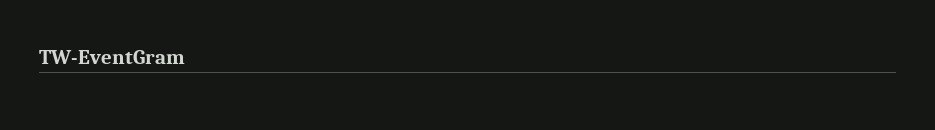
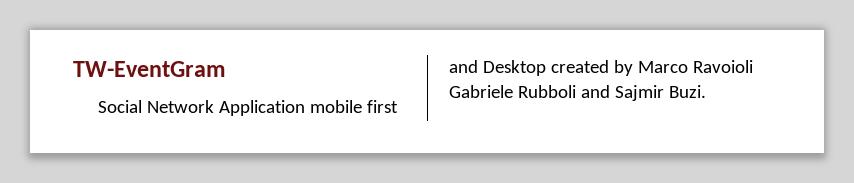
(185, 57) none -> [97,100,398,116] [449,60,753,76] [449,85,706,101] // Social Network Application mobile first and Desktop created by Marco Ravoioli Gabriele Rubboli and Sajmir Buzi.

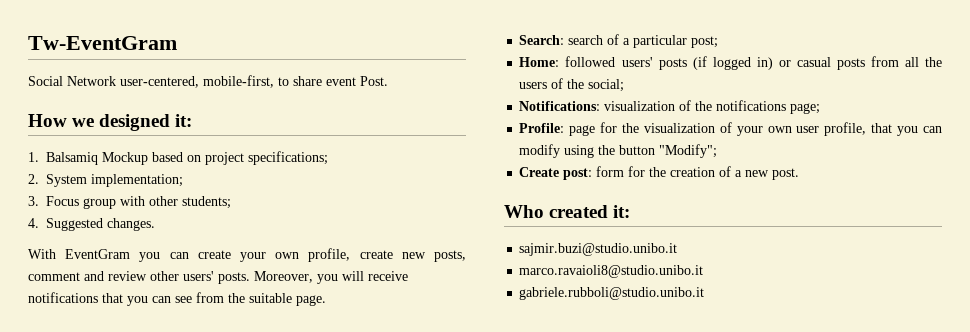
[73,61,226,77] TW-EventGram -> [28,36,177,50] Tw-EventGram
[218,100,398,116] [449,60,753,76] [449,85,706,101] Application mobile first and Desktop created by Marco Ravoioli Gabriele Rubboli and Sajmir Buzi. -> [120,75,388,88] [28,114,193,131] [28,151,328,165] [28,174,183,187] [28,196,231,209] [28,218,155,231] [28,248,466,262] [28,271,408,284] [28,292,326,306] [519,34,719,48] [519,56,943,70] [519,78,625,92] [519,100,821,114] [519,122,942,136] [519,144,718,158] [519,166,800,180] [504,205,631,218] [519,243,678,256] [519,265,704,278] [519,287,705,300] user-centered, mobile-first, to share event Post. // How we designed it: // 1. Balsamiq Mockup based on project specifications; // 2. System implementation; // 3. Focus group with other students; // 4. Suggested changes. // With EventGram you can create your own profile, create new posts, comment and review other users' posts. Moreover, you will receive notifications that you can see from the suitable page. // Search: search of a particular post; // Home: followed users' posts (if logged in) or casual posts from all the users of the social; // Notifications: visualization of the notifications page; // Profile: page for the visualization of your own user profile, that you can modify using the button "Modify"; // Create post: form for the creation of a new post. // Who created it: // sajmir.buzi@studio.unibo.it // marco.ravaioli8@studio.unibo.it // gabriele.rubboli@studio.unibo.it

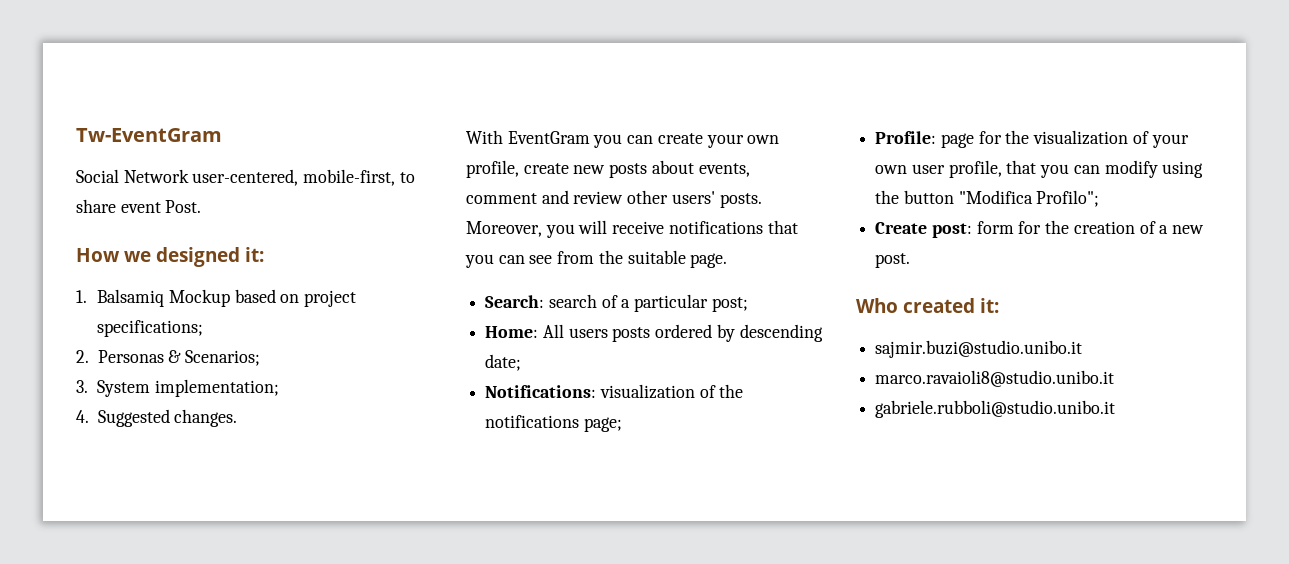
[46,174,183,187] [28,196,231,209] System implementation; // 3. Focus group with other students; -> [97,350,261,366] [76,379,279,397] Personas & Scenarios; // 3. System implementation;
[433,250,466,262] posts, -> [609,160,750,178] posts about events,
[565,56,943,70] [519,78,625,92] followed users' posts (if logged in) or casual posts from all the users of the social; -> [542,324,823,342] [485,354,522,371] All users posts ordered by descending date;
[659,144,718,158] "Modify"; -> [958,190,1100,207] "Modifica Profilo";

